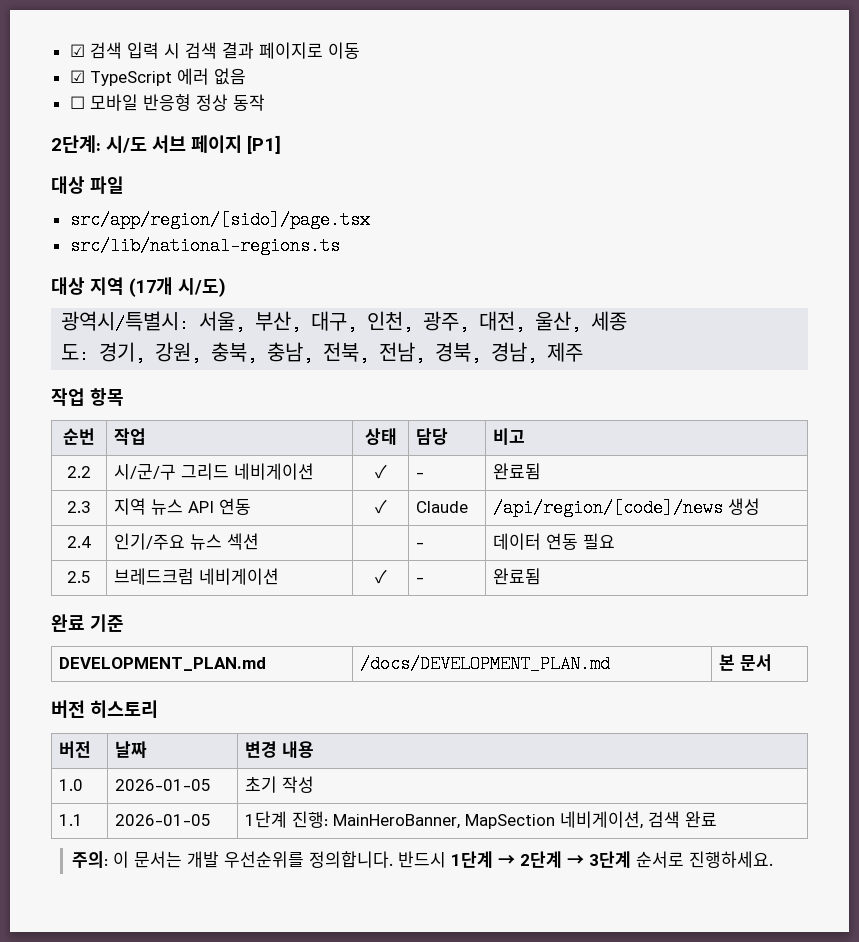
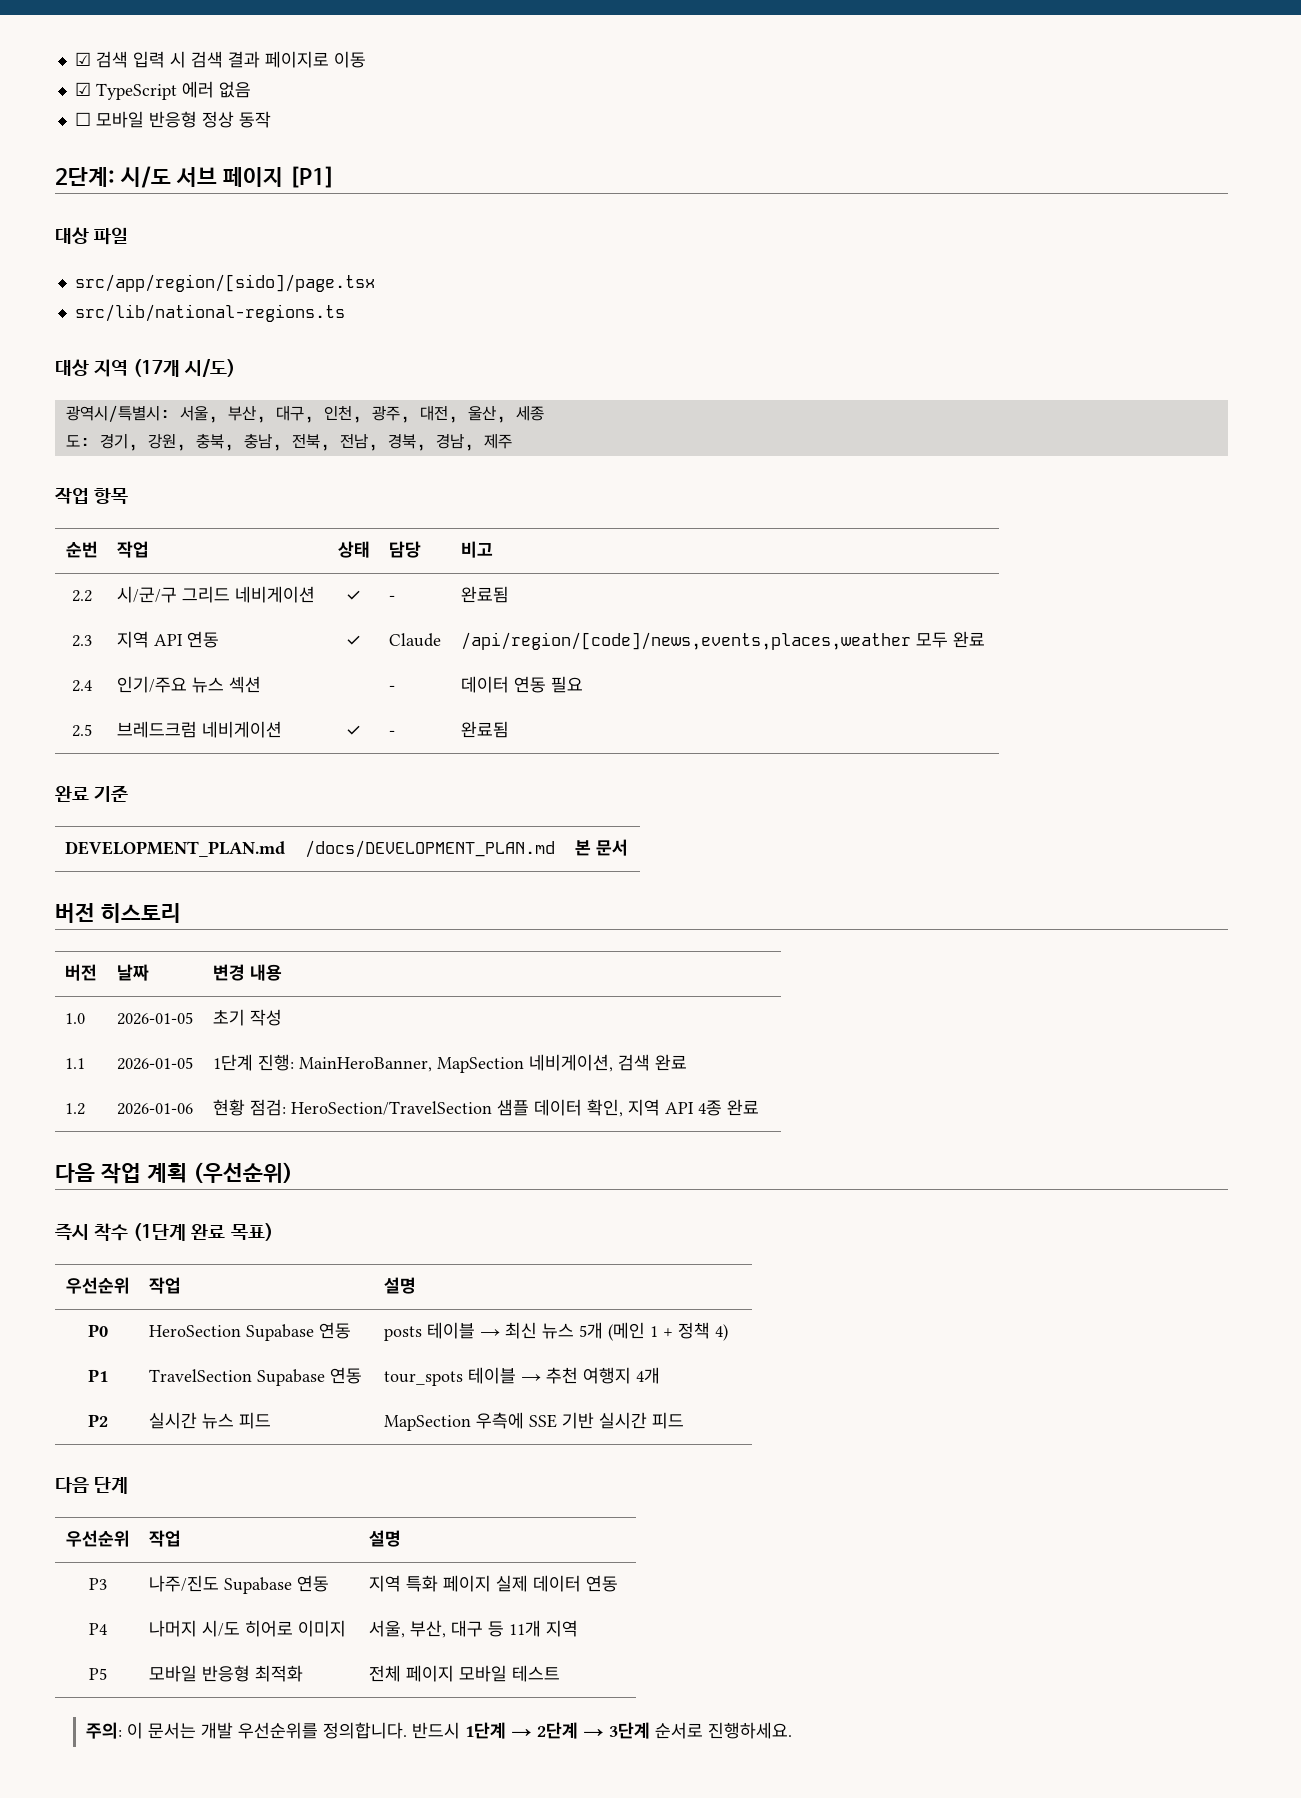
[150,499,183,515] 뉴스 -> (149, 639) none
[492,498,760,517] /api/region/[code]/news 생성 -> [460,631,985,650] /api/region/[code]/news,events,places,weather 모두 완료
(717, 819) none -> [64,1103,85,1115] [116,1103,193,1115] [212,1099,759,1117] [55,1162,293,1184] [55,1223,273,1241] [65,1277,130,1294] [148,1277,181,1294] [383,1277,416,1294] [87,1324,108,1337] [148,1322,351,1341] [383,1322,728,1341] [87,1369,108,1382] [148,1367,362,1386] [383,1367,660,1386] [87,1414,108,1427] [148,1412,271,1429] [383,1412,684,1431] [55,1477,129,1494] [65,1530,130,1547] [148,1530,181,1547] [368,1530,401,1547] [88,1578,107,1590] [148,1575,329,1594] [368,1575,618,1592] [88,1623,107,1635] [148,1620,346,1637] [368,1620,578,1638] [88,1668,107,1680] [148,1665,303,1682] [368,1665,560,1682] // 1.2 | 2026-01-06 | 현황 점검: HeroSection/TravelSection 샘플 데이터 확인, 지역 API 4종 완료 // 다음 작업 계획 (우선순위) // 즉시 착수 (1단계 완료 목표) // 우선순위 | 작업 | 설명 // P0 | HeroSection Supabase 연동 | posts 테이블 → 최신 뉴스 5개 (메인 1 + 정책 4) // P1 | TravelSection Supabase 연동 | tour_spots 테이블 → 추천 여행지 4개 // P2 | 실시간 뉴스 피드 | MapSection 우측에 SSE 기반 실시간 피드 // 다음 단계 // 우선순위 | 작업 | 설명 // P3 | 나주/진도 Supabase 연동 | 지역 특화 페이지 실제 데이터 연동 // P4 | 나머지 시/도 히어로 이미지 | 서울, 부산, 대구 등 11개 지역 // P5 | 모바일 반응형 최적화 | 전체 페이지 모바일 테스트

